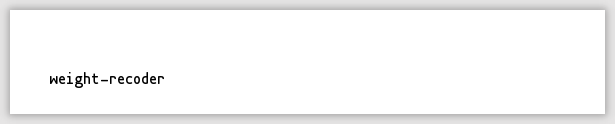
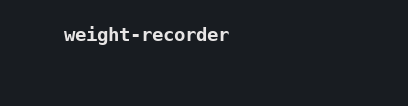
[49,72,165,88] weight-recoder -> [64,26,229,45] weight-recorder

